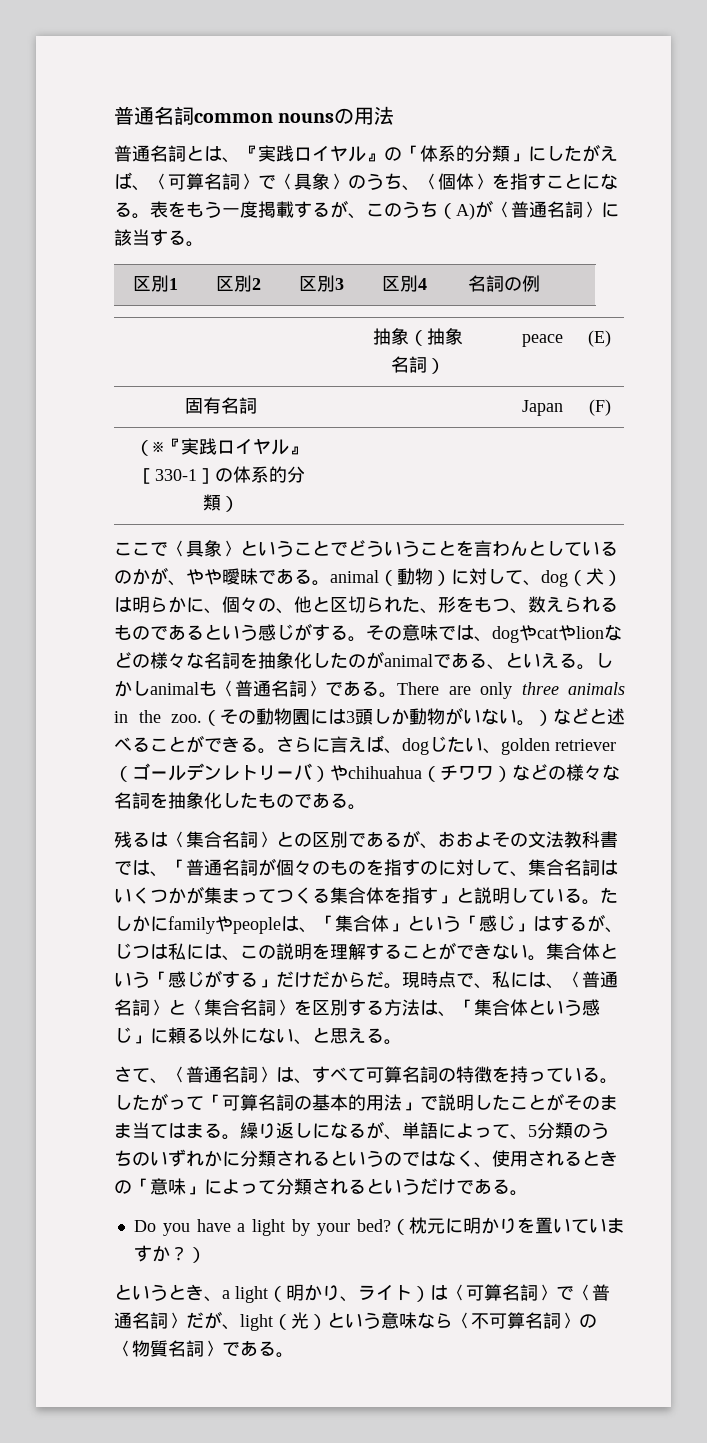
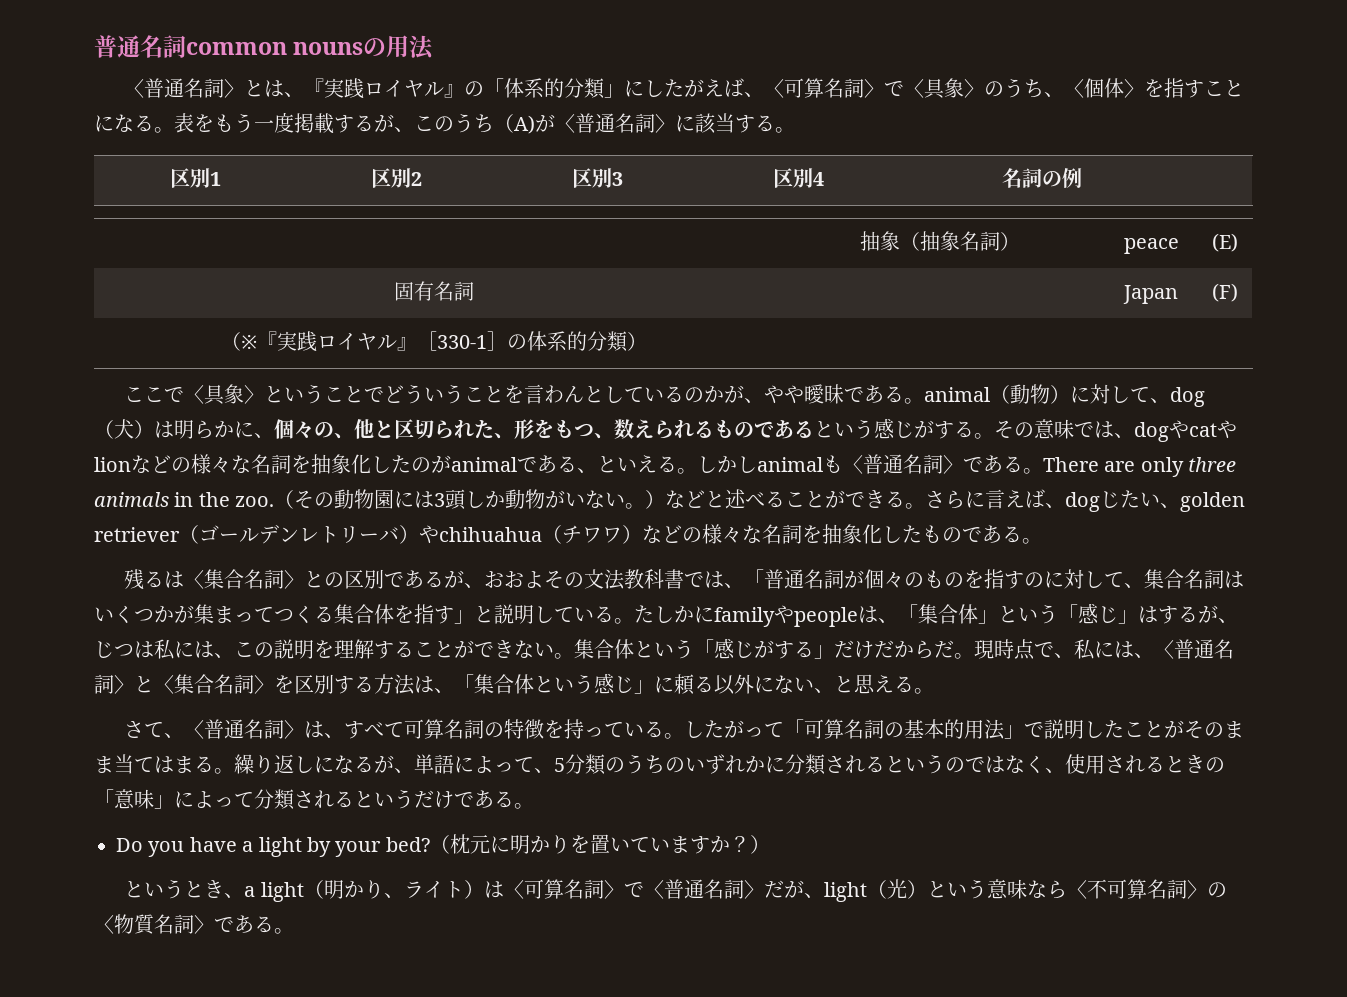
[114,145,186,162] 普通名詞 -> [124,78,245,98] 〈普通名詞〉

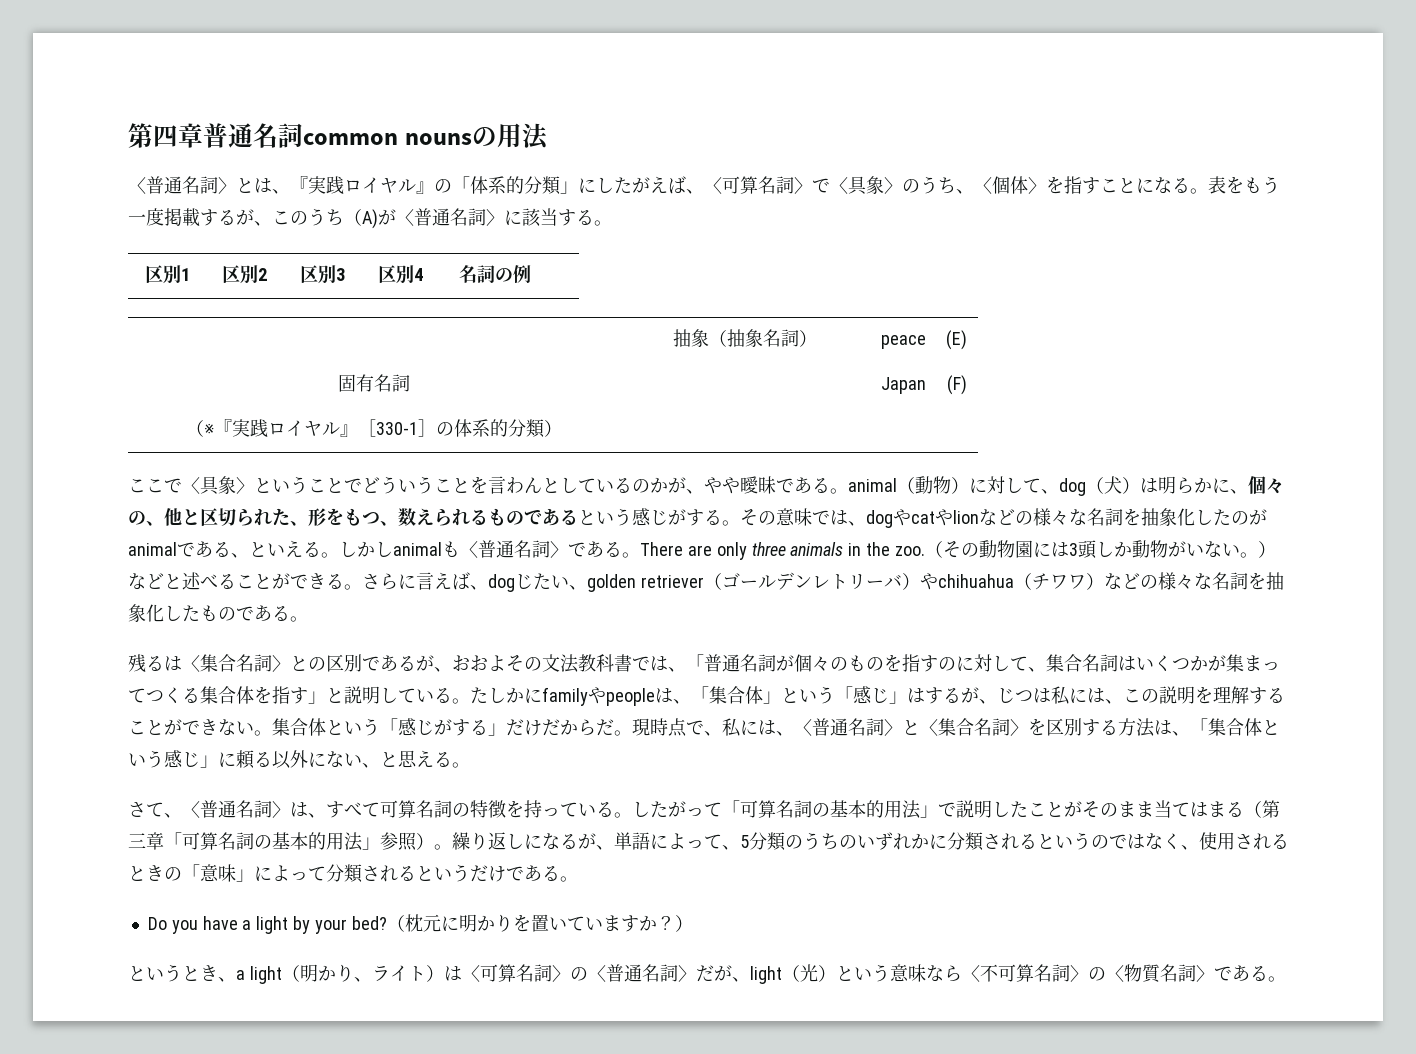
(94, 46) none -> [128,123,203,148] 第四章
(214, 764) none -> [1244,800,1280,818] [128,832,434,851] （第三章「可算名詞の基本的用法」参照）
[623,882,644,897] で -> [569,967,588,981] の

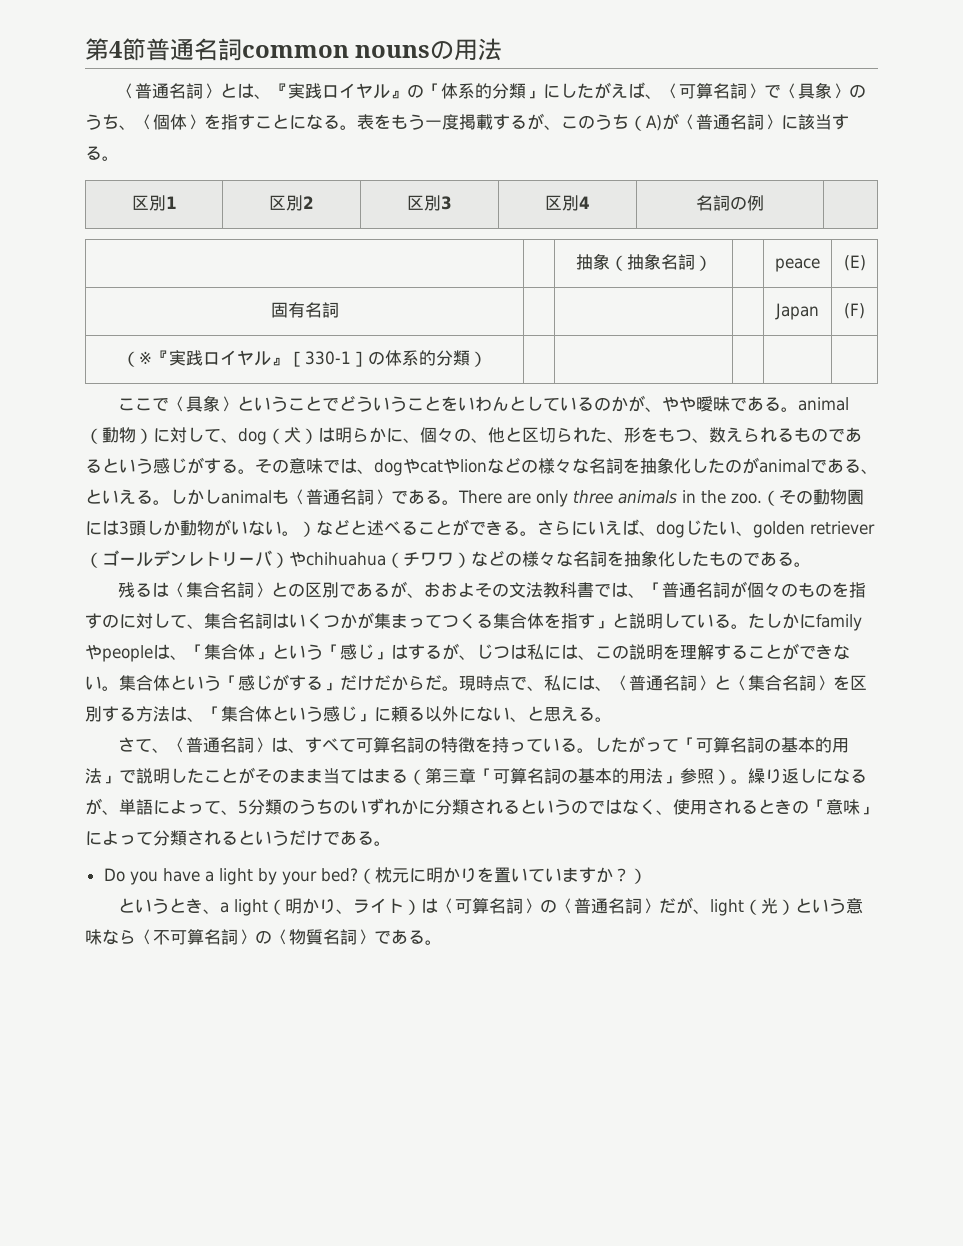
[128,123,203,148] 第四章 -> [85,38,146,61] 第4節
[488,476,506,494] 言 -> [457,397,475,411] い
[416,572,434,590] 言 -> [588,521,605,535] い

